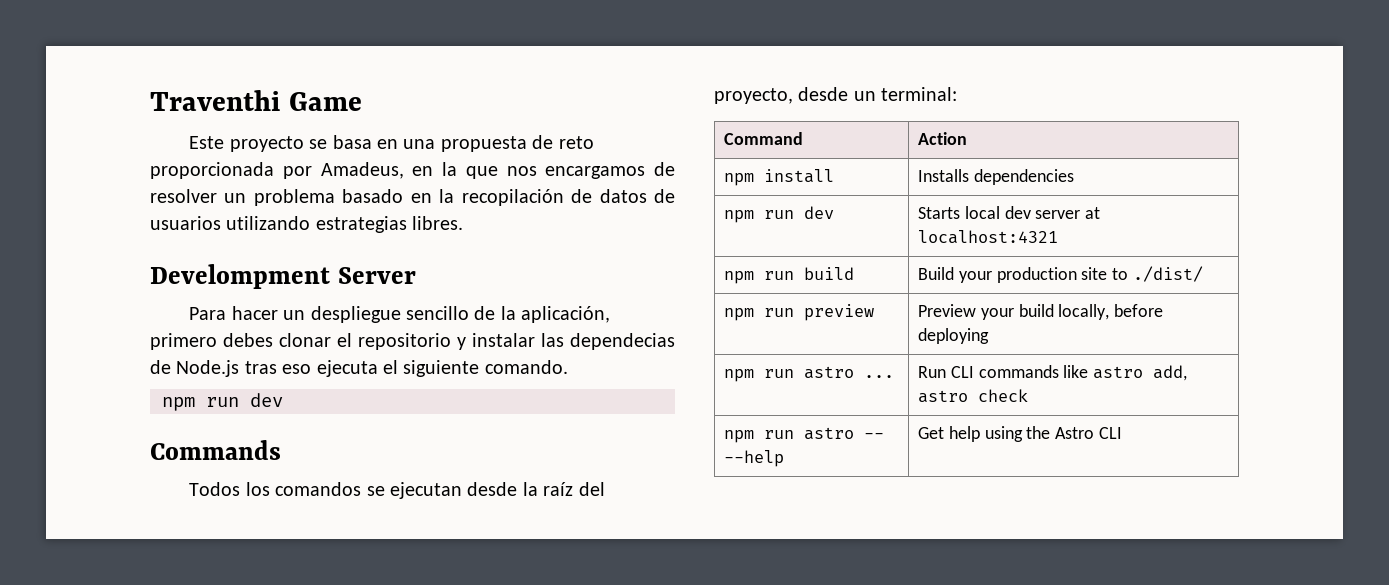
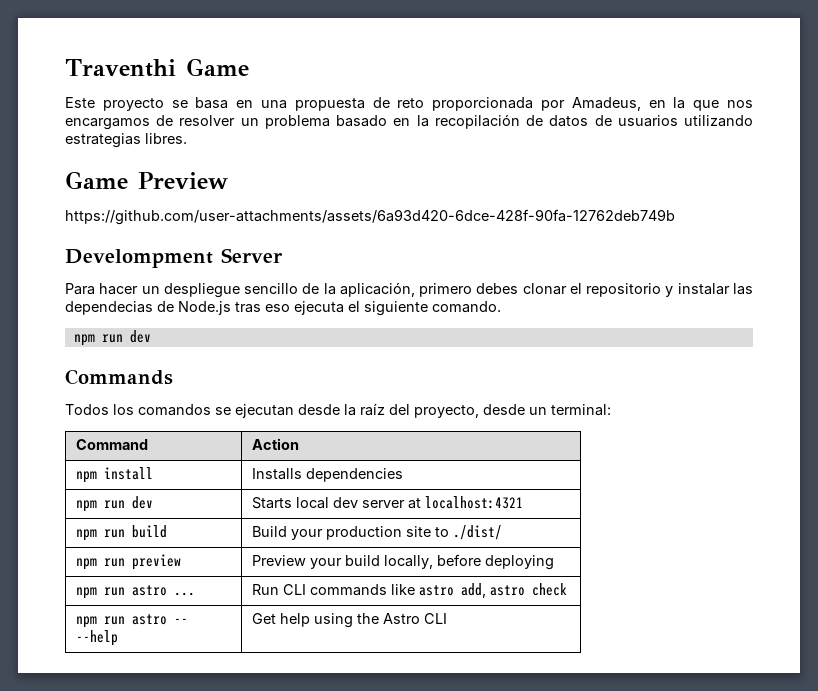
(464, 223) none -> [65,171,228,189] [65,209,675,225] // Game Preview // https://github.com/user-attachments/assets/6a93d420-6dce-428f-90fa-12762deb749b

